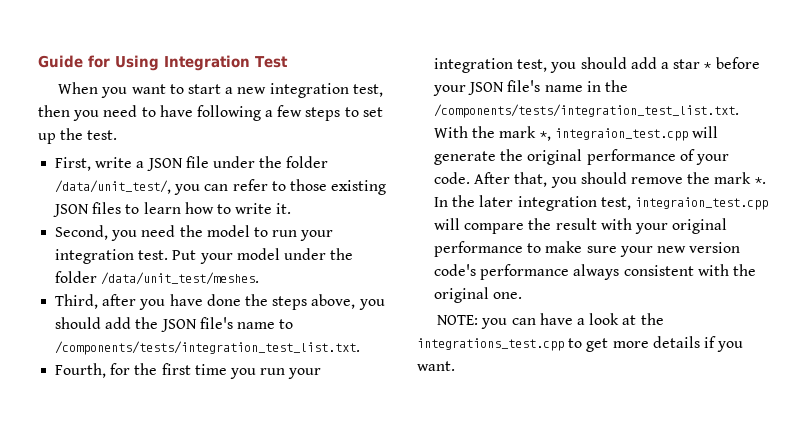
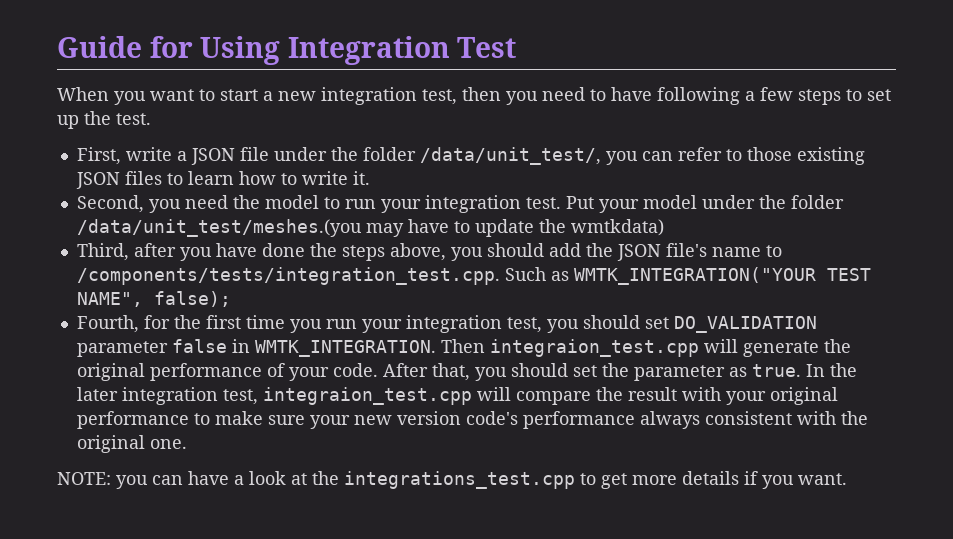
[101,272,260,285] /data/unit_test/meshes. -> [76,219,664,237] /data/unit_test/meshes.(you may have to update the wmtkdata)
[55,341,361,355] /components/tests/integration_test_list.txt. -> [76,267,871,285] [76,291,231,307] /components/tests/integration_test.cpp. Such as WMTK_INTEGRATION("YOUR TEST NAME", false);
[630,57,760,69] [433,80,628,96] [434,104,740,118] [434,126,551,141] add a star * before your JSON file's name in the /components/tests/integration_test_list.txt. With the mark *, -> [644,316,817,333] [76,339,485,357] set DO_VALIDATION parameter false in WMTK_INTEGRATION. Then
[630,172,766,184] remove the mark *. -> [572,363,801,381] set the parameter as true.

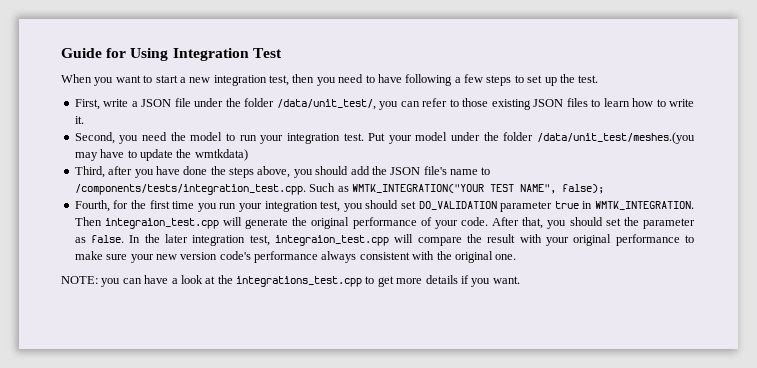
[171,339,227,353] false -> [554,201,579,209] true
[751,364,801,377] true. -> [91,235,125,243] false.

